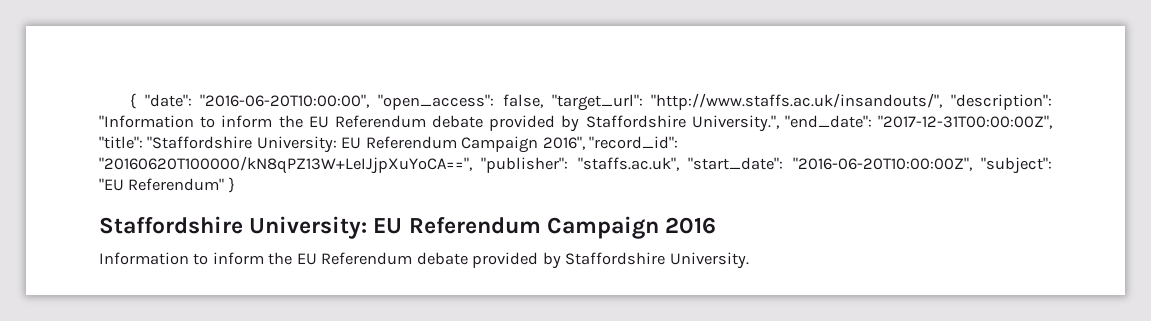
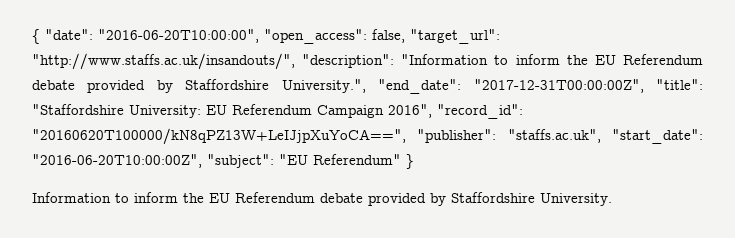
[99,216,717,239] // Staffordshire University: EU Referendum Campaign 2016 -> (414, 161) none

